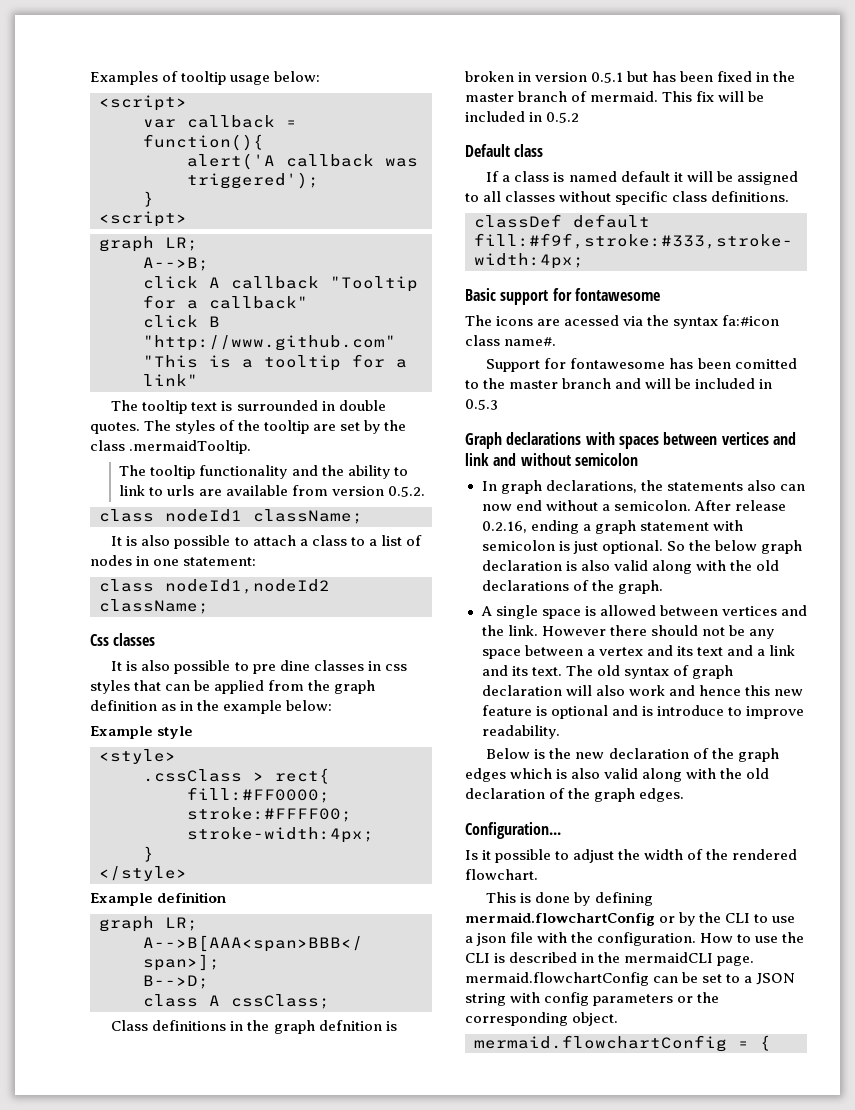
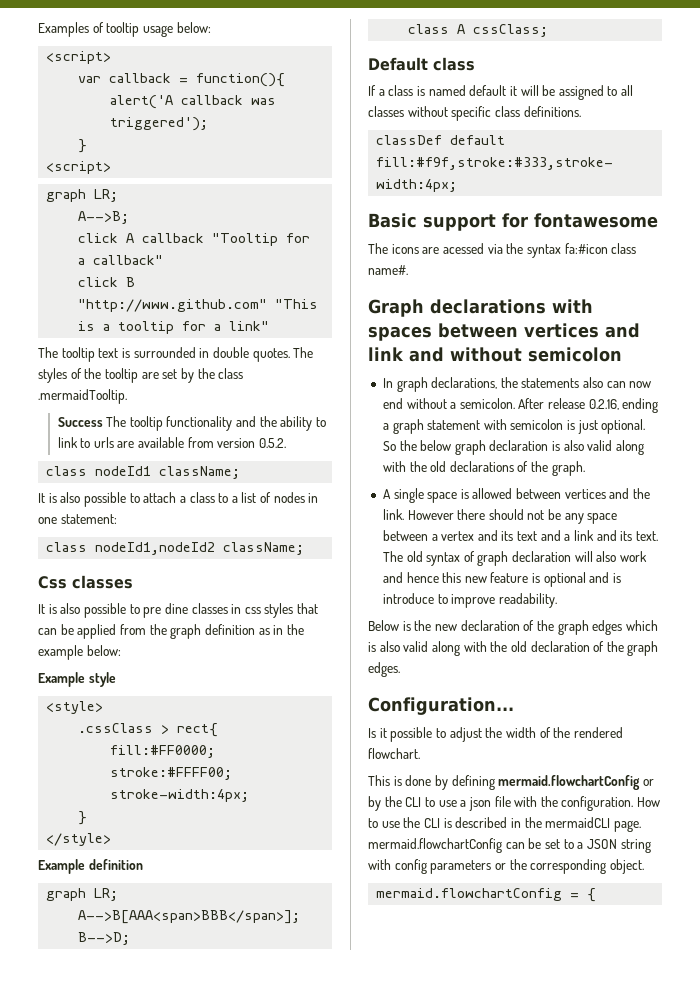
(252, 447) none -> [57,417,103,427] Success
[111,1020,397,1034] [465,71,796,83] [465,91,765,102] [465,111,580,123] // Class definitions in the graph defnition is broken in version 0.5.1 but has been fixed in the master branch of mermaid. This fix will be included in 0.5.2 -> (549, 30) none
[486,358,797,372] [465,378,773,389] [465,399,498,410] // Support for fontawesome has been comitted to the master branch and will be included in 0.5.3 -> (408, 270) none

